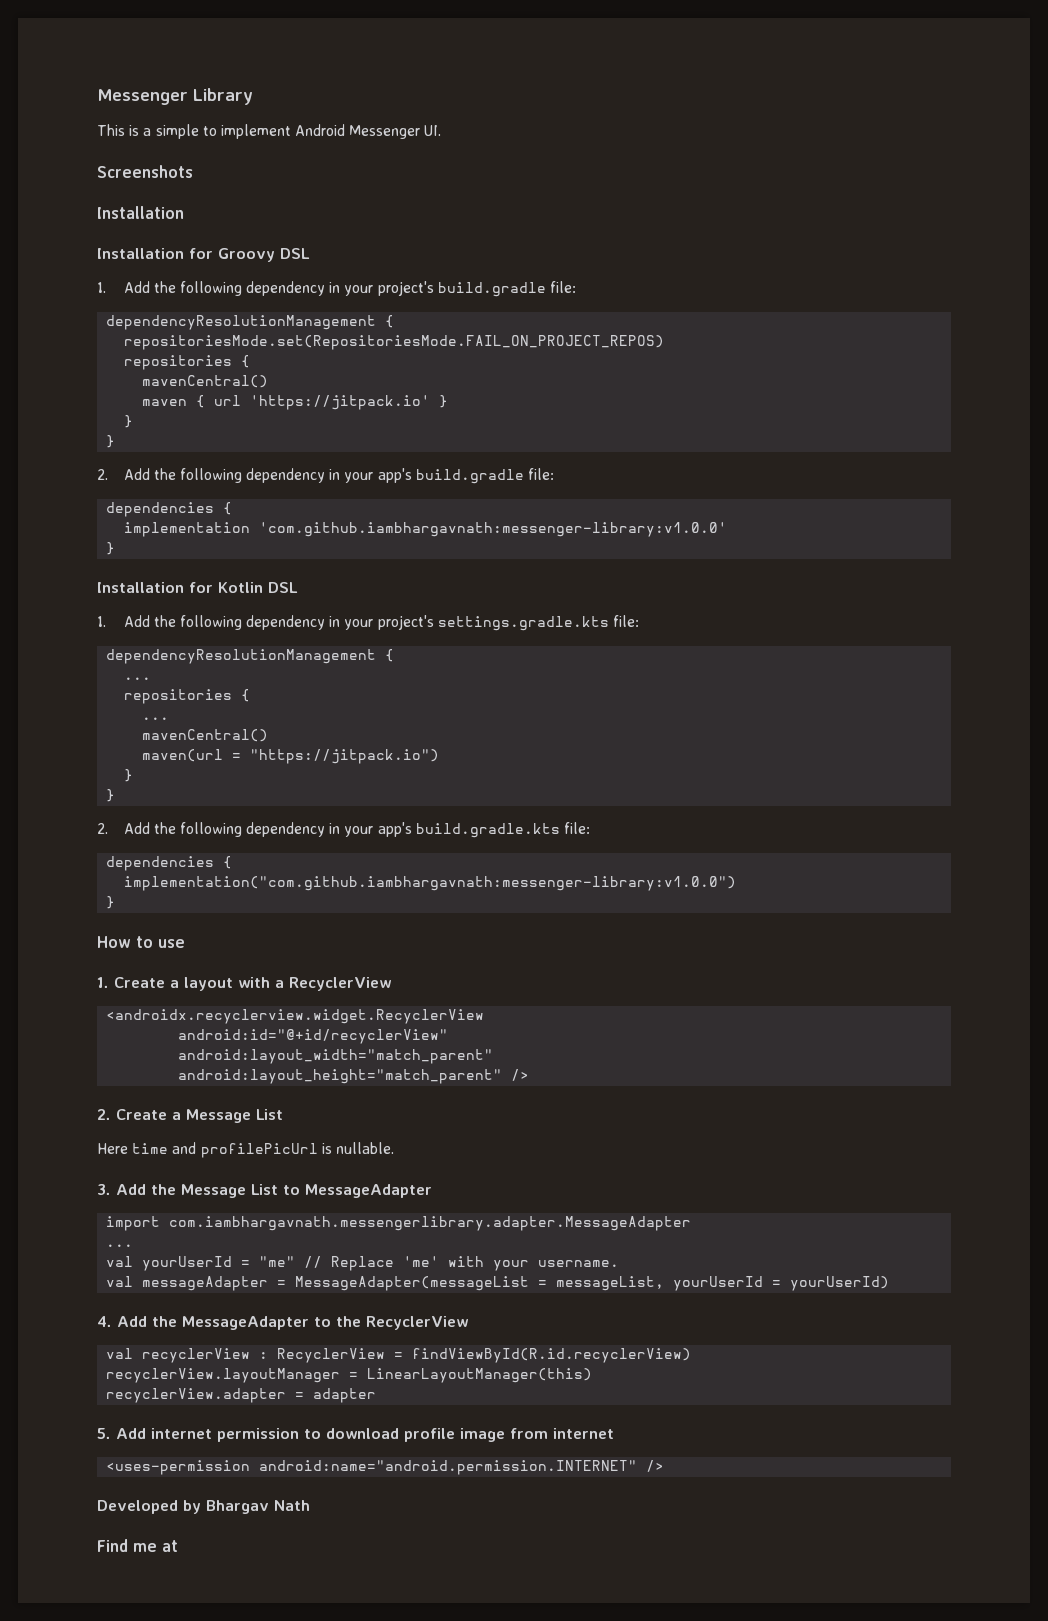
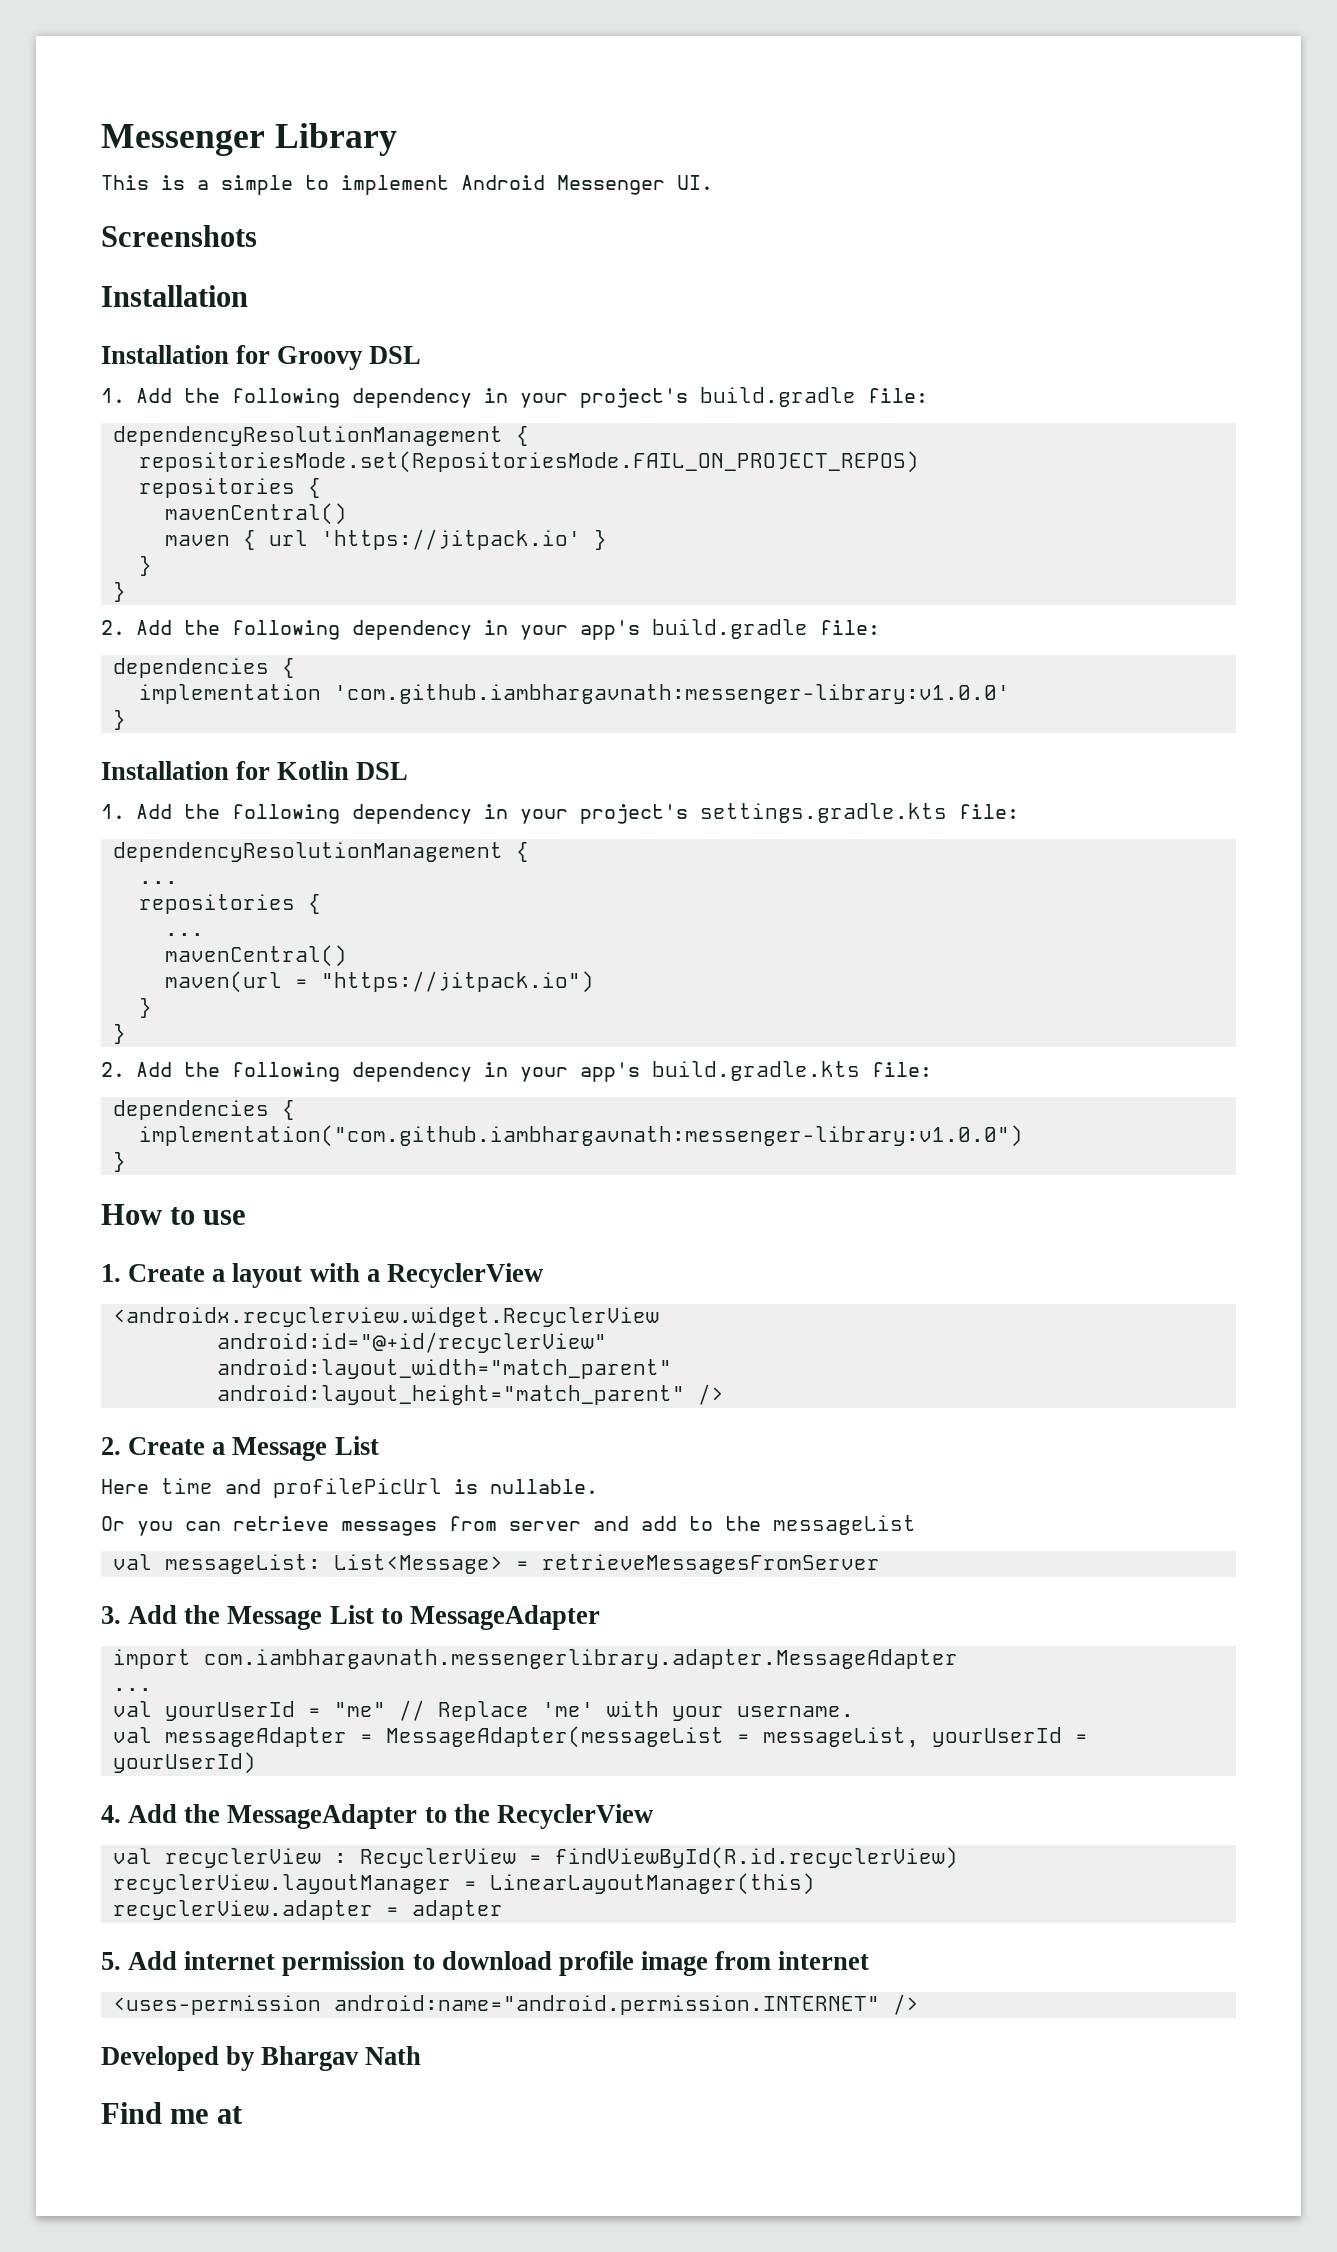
(394, 1148) none -> [101,1515,916,1536] [112,1554,880,1574] // Or you can retrieve messages from server and add to the messageList // val messageList: List<Message> = retrieveMessagesFromServer

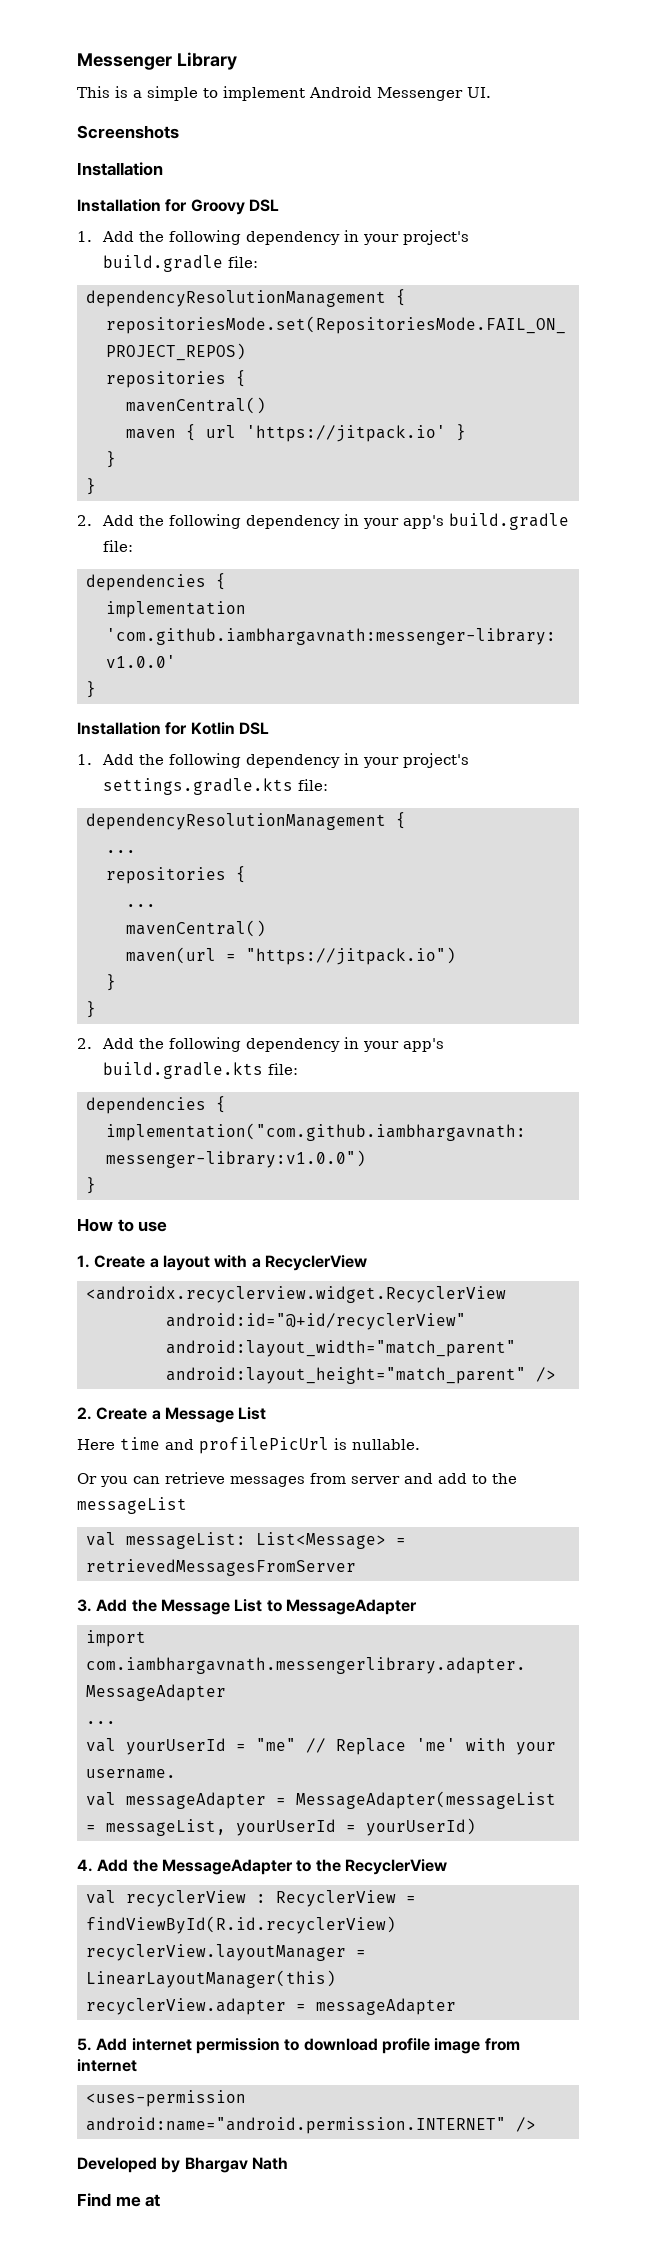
[541,1554,880,1574] retrieveMessagesFromServer -> [86,1559,356,1576] retrievedMessagesFromServer
[411,1900,503,1920] adapter -> [316,1998,456,2015] messageAdapter

